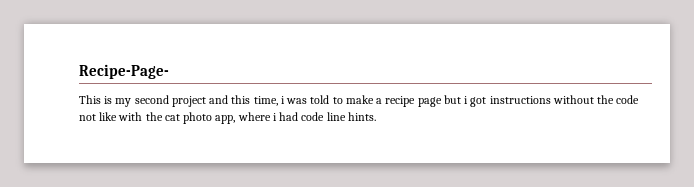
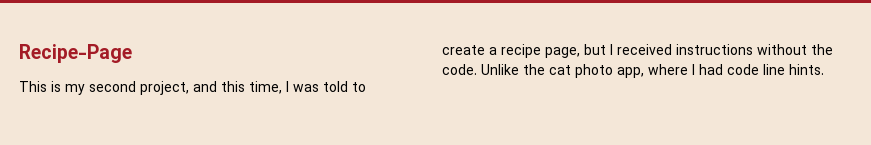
[79,64,169,79] Recipe-Page- -> [19,44,132,63] Recipe-Page
[171,96,206,107] project -> [140,81,189,95] project,
[280,96,285,104] i -> [286,81,289,92] I
[345,95,374,104] make -> [442,45,485,55] create
[417,95,640,107] [79,112,143,121] page but i got instructions without the code not like with -> [545,44,833,58] [442,64,519,75] page, but I received instructions without the code. Unlike
[272,113,277,121] i -> [692,64,695,75] I

